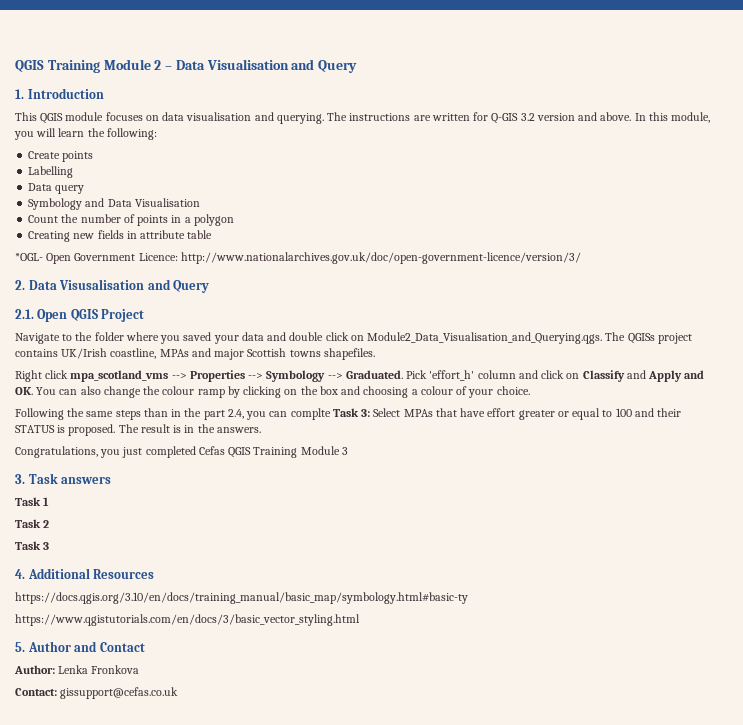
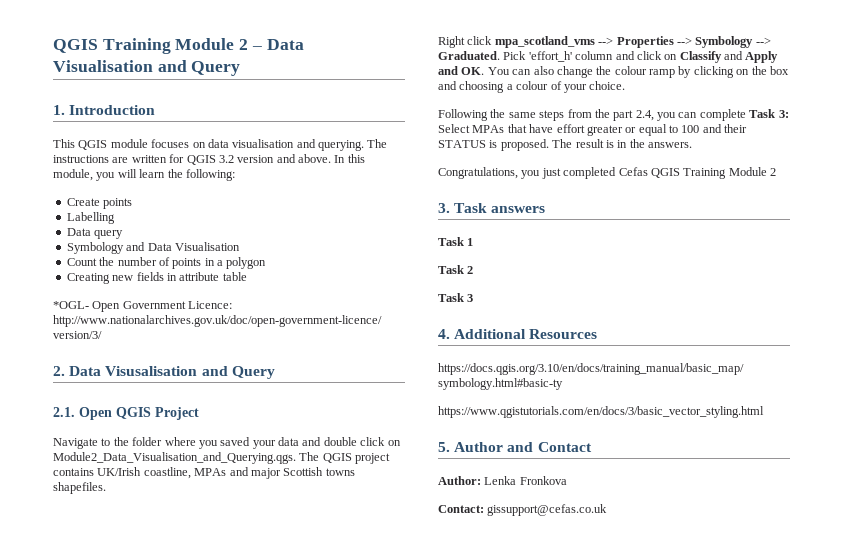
[491,113,519,124] Q-GIS -> [186,155,216,165] QGIS
[627,333,655,344] QGISs -> [322,453,352,463] QGIS
[143,408,182,417] than in -> [567,109,592,118] from
[290,408,331,420] complte -> [699,109,746,121] complete
[341,447,348,455] 3 -> [770,168,776,176] 2

